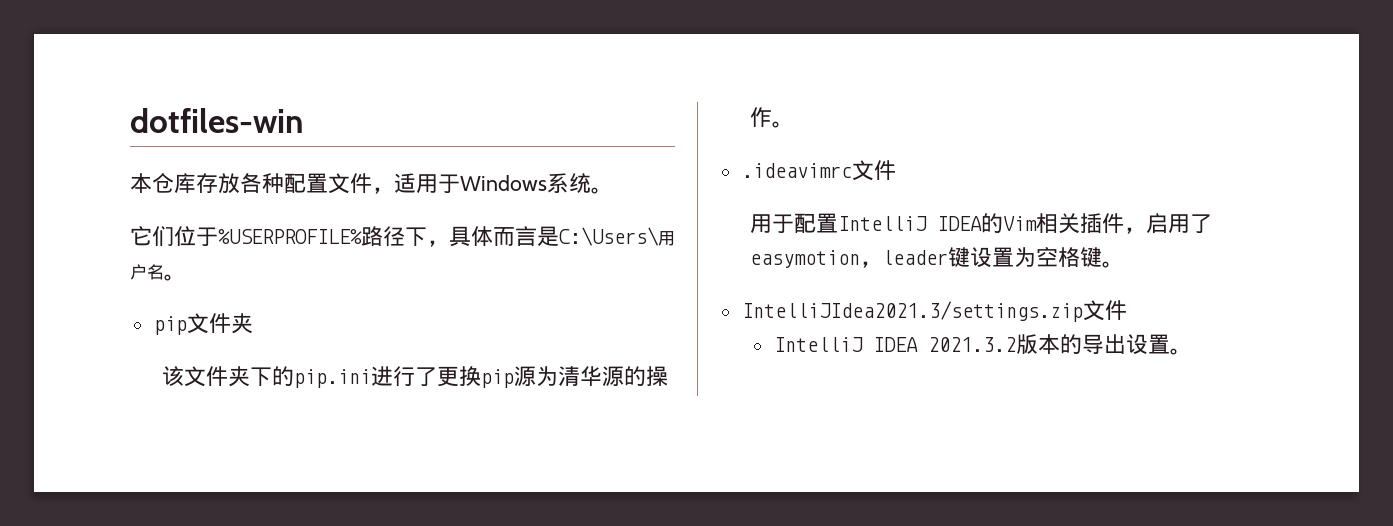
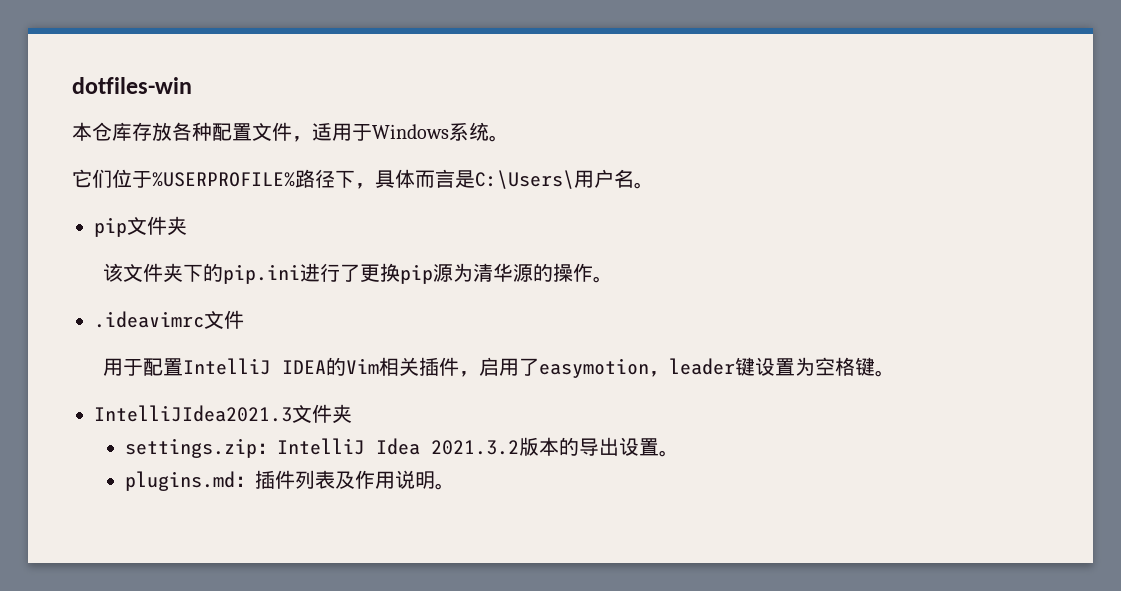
[741,300,1127,322] [773,337,918,352] IntelliJIdea2021.3/settings.zip文件 // IntelliJ IDEA -> [94,404,352,424] [124,438,420,458] IntelliJIdea2021.3文件夹 // settings.zip：IntelliJ Idea
(1192, 351) none -> [124,470,455,491] // plugins.md：插件列表及作用说明。

